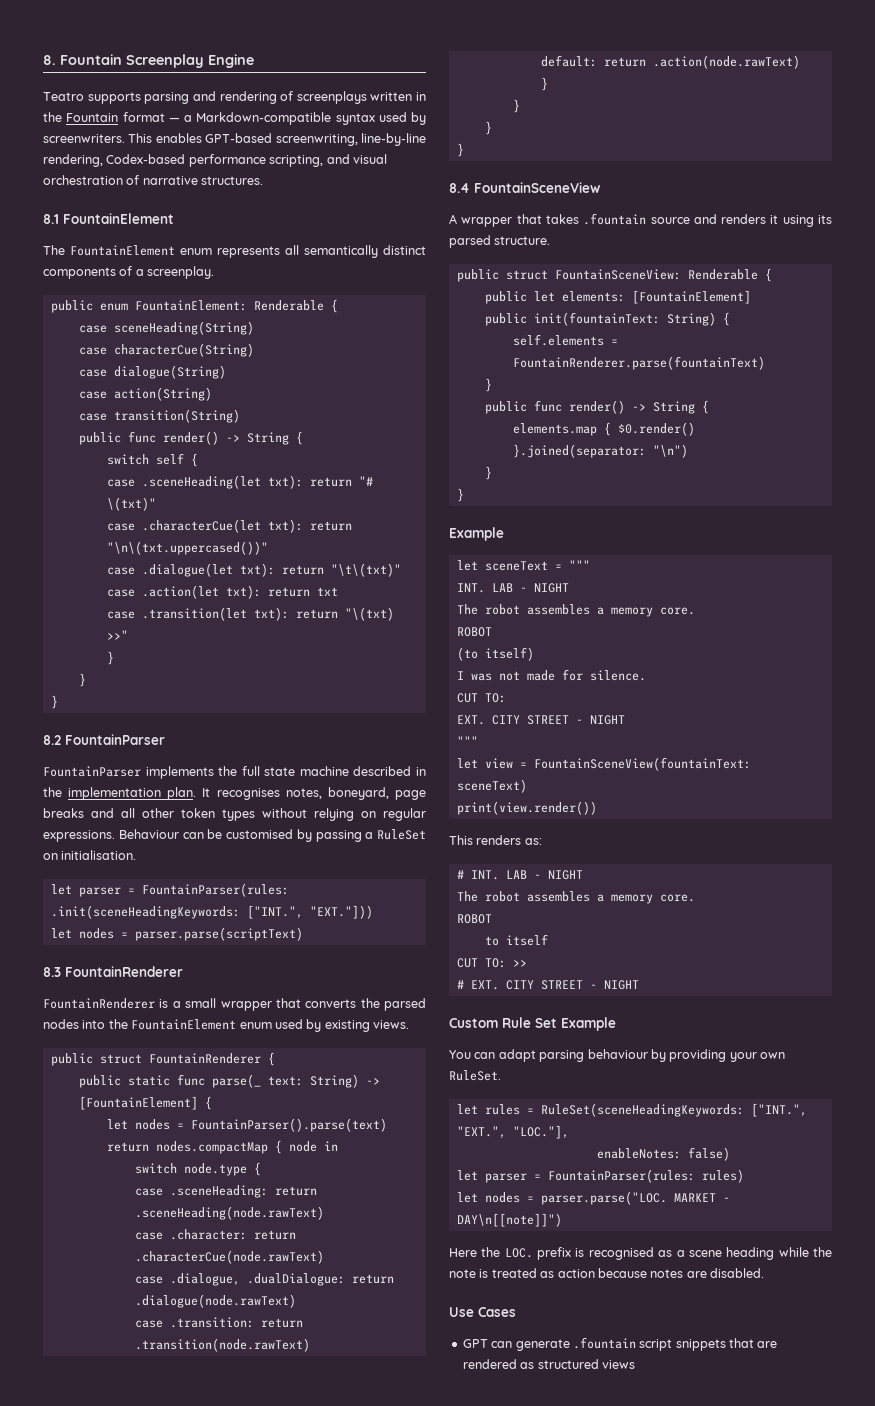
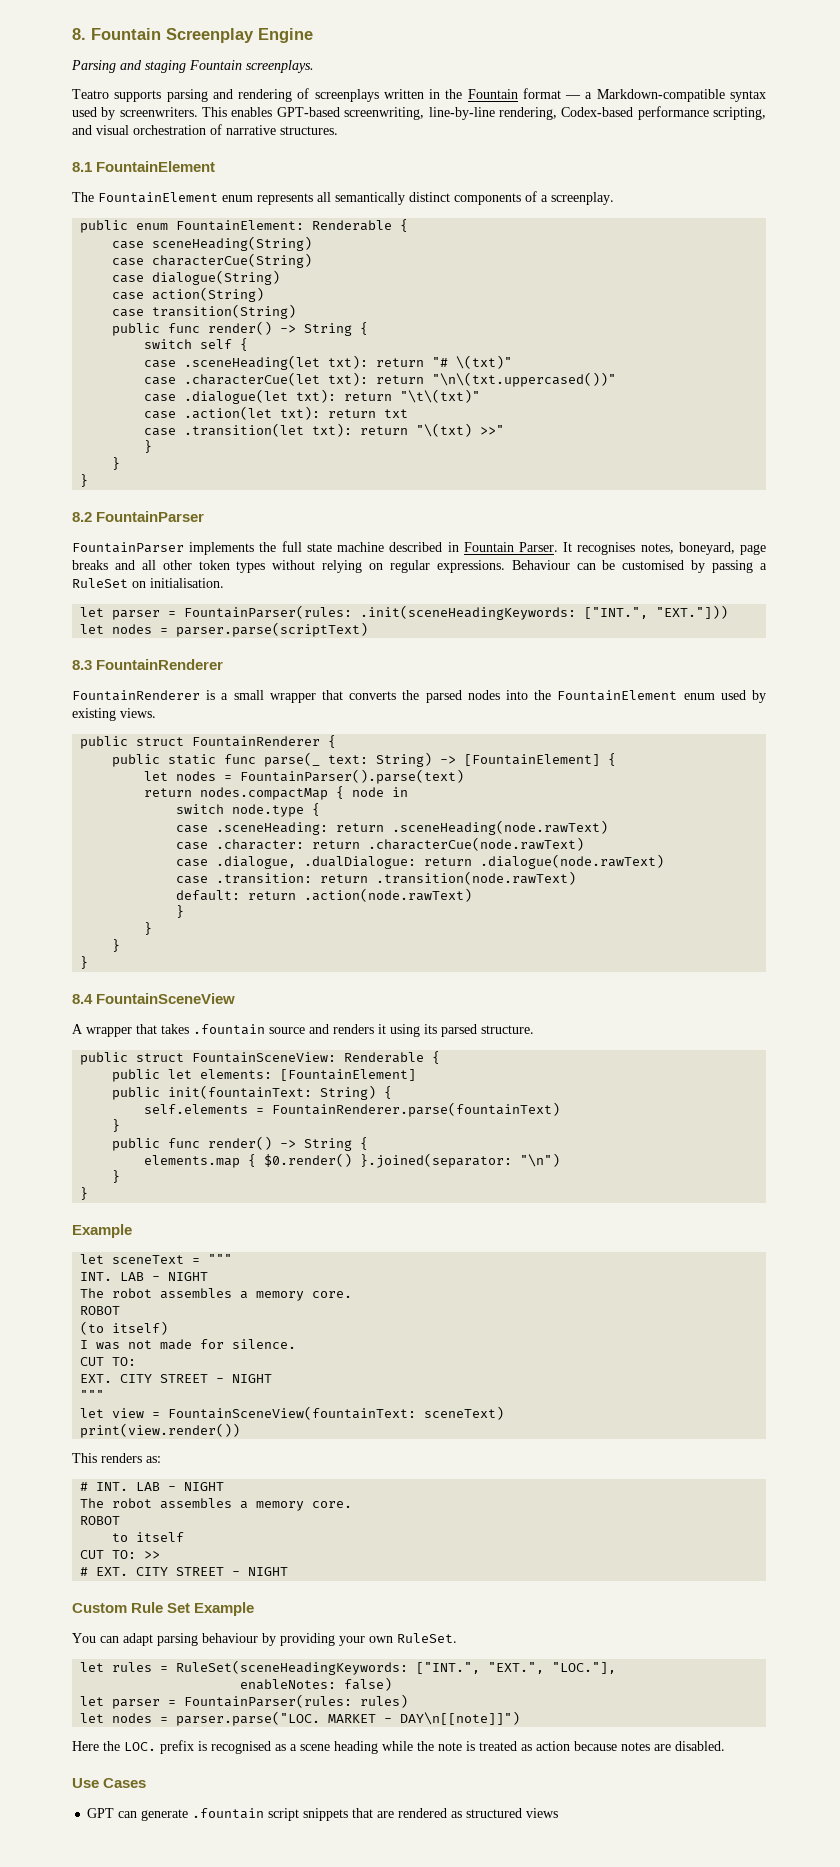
(254, 61) none -> [71,60,314,73] // Parsing and staging Fountain screenplays.
[43,787,197,800] the implementation plan. -> [463,542,558,552] Fountain Parser.

